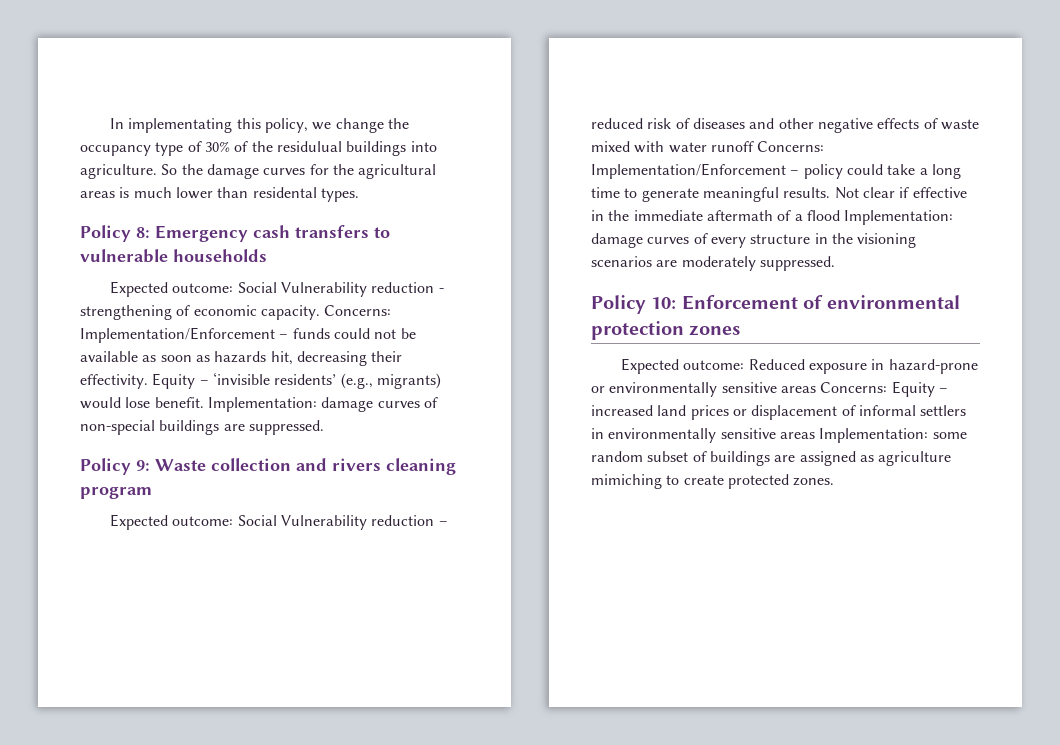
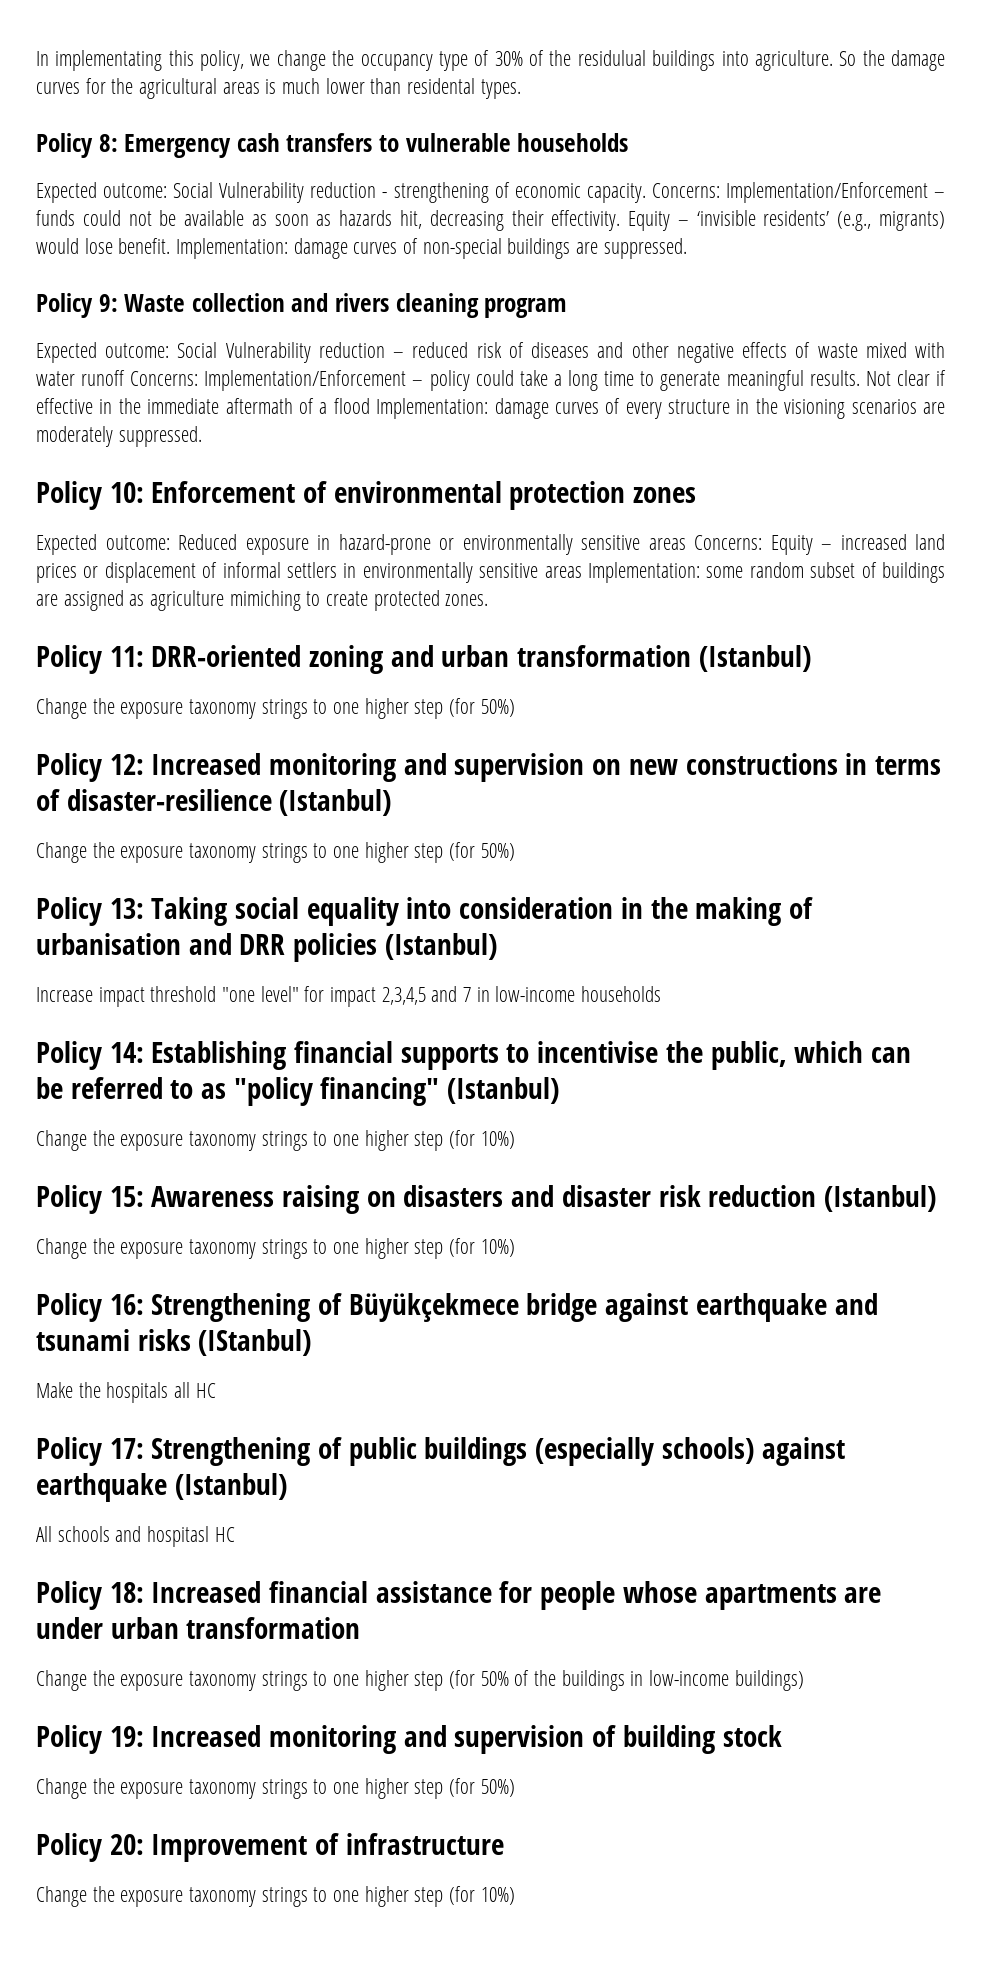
(835, 481) none -> [36,645,811,674] [36,698,515,719] [36,753,941,782] [36,789,392,816] [36,842,515,863] [36,897,813,926] [36,933,497,962] [36,986,662,1007] [36,1041,911,1070] [36,1077,560,1106] [36,1130,515,1151] [36,1185,936,1214] [36,1238,515,1259] [36,1293,878,1322] [36,1329,312,1356] [36,1382,216,1403] [36,1437,845,1466] [36,1473,287,1502] [36,1526,235,1547] [36,1581,882,1610] [36,1617,361,1639] [36,1670,804,1691] [36,1725,782,1754] [36,1778,515,1799] [36,1833,504,1862] [36,1886,515,1907] // Policy 11: DRR-oriented zoning and urban transformation (Istanbul) // Change the exposure taxonomy strings to one higher step (for 50%) // Policy 12: Increased monitoring and supervision on new constructions in terms of disaster-resilience (Istanbul) // Change the exposure taxonomy strings to one higher step (for 50%) // Policy 13: Taking social equality into consideration in the making of urbanisation and DRR policies (Istanbul) // Increase impact threshold "one level" for impact 2,3,4,5 and 7 in low-income households // Policy 14: Establishing financial supports to incentivise the public, which can be referred to as "policy financing" (Istanbul) // Change the exposure taxonomy strings to one higher step (for 10%) // Policy 15: Awareness raising on disasters and disaster risk reduction (Istanbul) // Change the exposure taxonomy strings to one higher step (for 10%) // Policy 16: Strengthening of Büyükçekmece bridge against earthquake and tsunami risks (IStanbul) // Make the hospitals all HC // Policy 17: Strengthening of public buildings (especially schools) against earthquake (Istanbul) // All schools and hospitasl HC // Policy 18: Increased financial assistance for people whose apartments are under urban transformation // Change the exposure taxonomy strings to one higher step (for 50% of the buildings in low-income buildings) // Policy 19: Increased monitoring and supervision of building stock // Change the exposure taxonomy strings to one higher step (for 50%) // Policy 20: Improvement of infrastructure // Change the exposure taxonomy strings to one higher step (for 10%)

